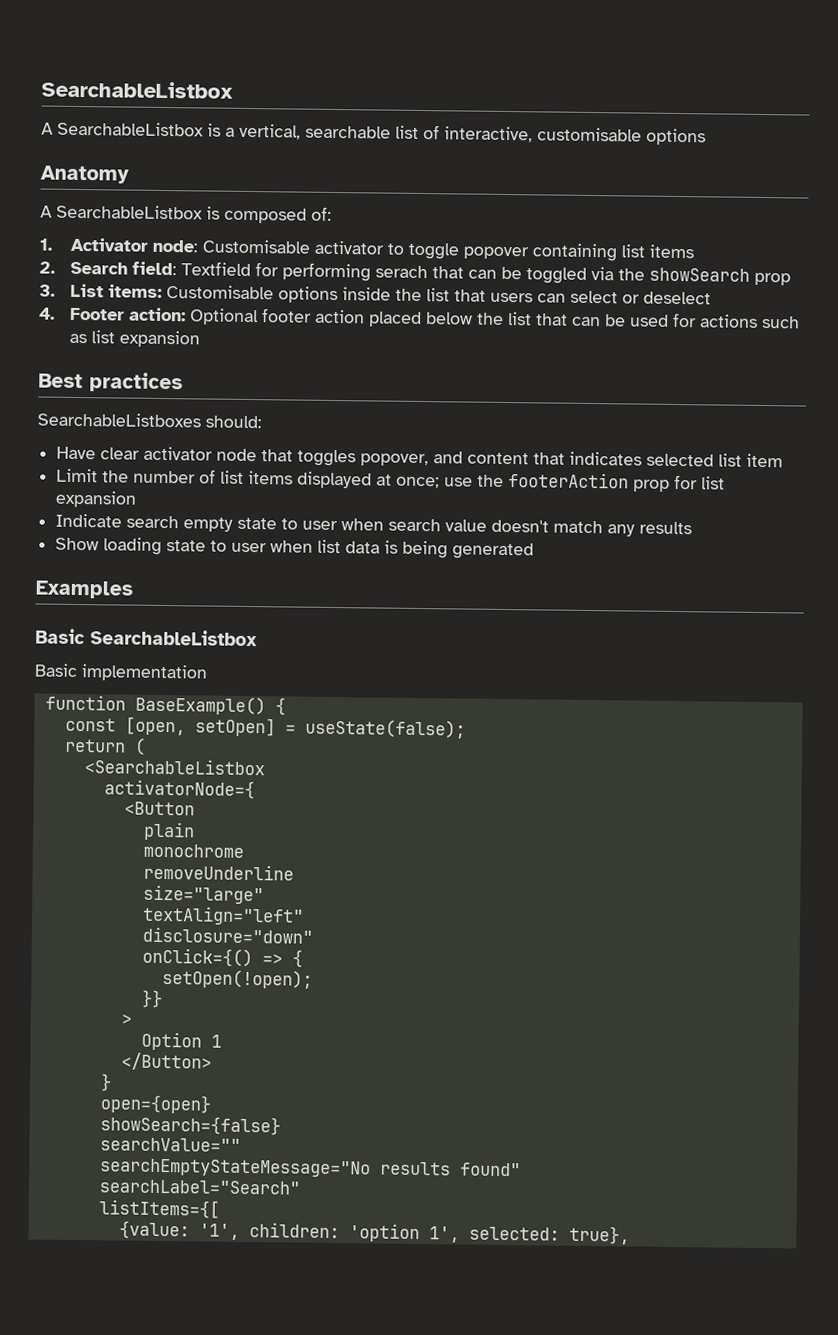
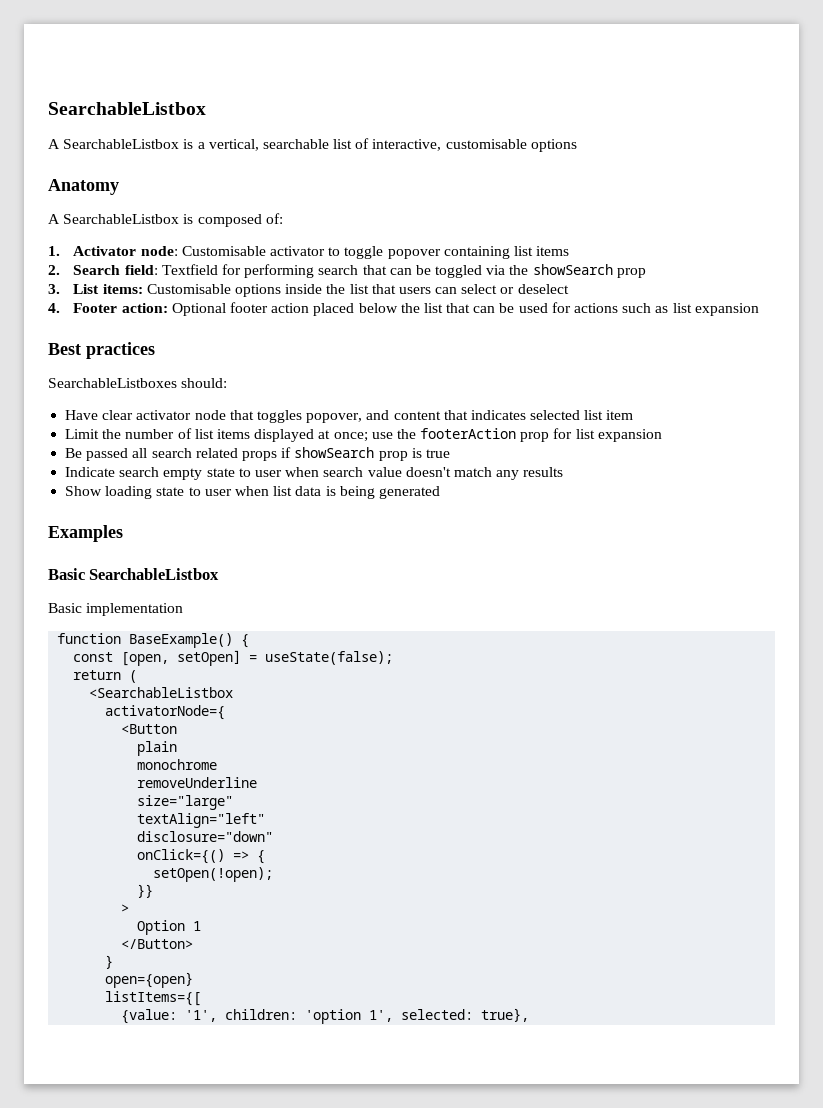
[374,265,428,279] serach -> [318,265,359,275] search
(138, 499) none -> [65,447,450,461] // Be passed all search related props if showSearch prop is true
[99,1115,281,1136] [99,1137,241,1152] [99,1158,521,1178] [98,1179,300,1195] // showSearch={false} // searchValue="" // searchEmptyStateMessage="No results found" // searchLabel="Search" -> (194, 980) none

